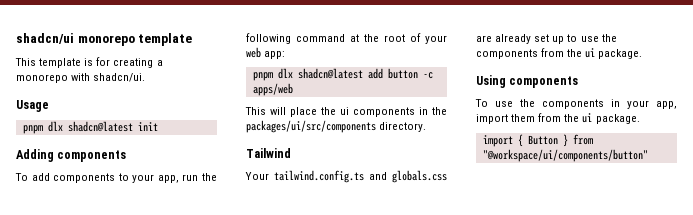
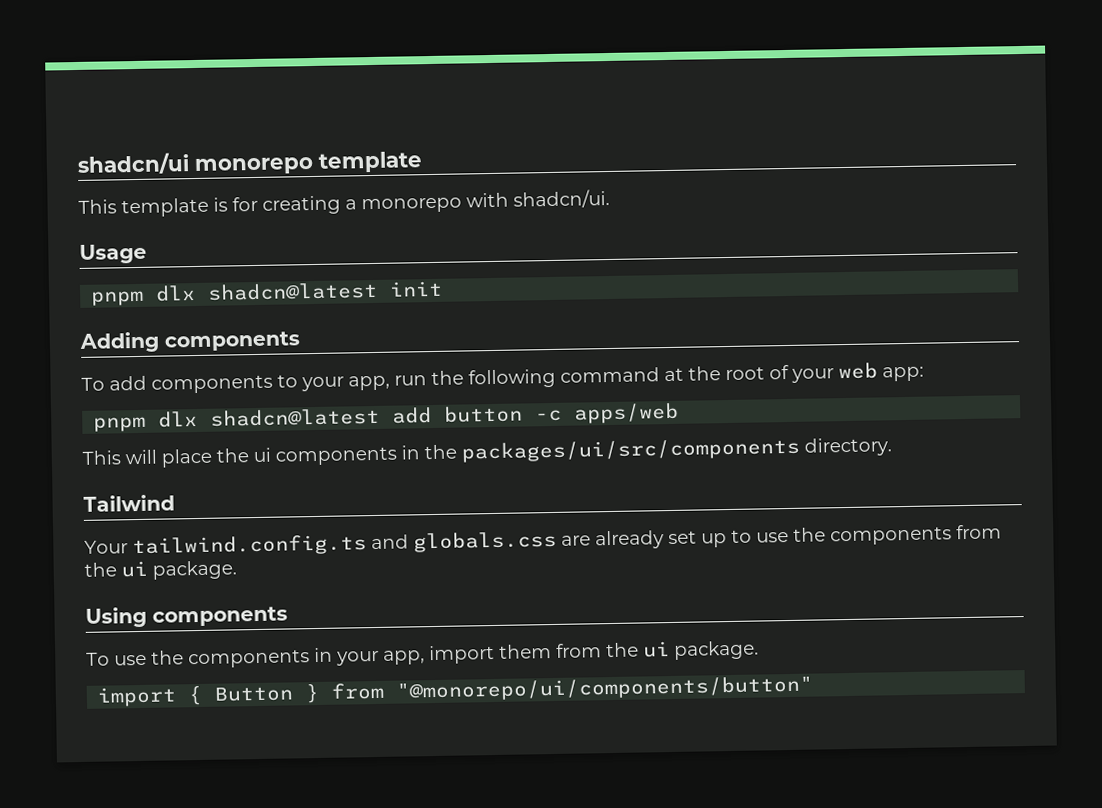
[482,149,648,162] "@workspace/ui/components/button" -> [396,675,814,702] "@monorepo/ui/components/button"

